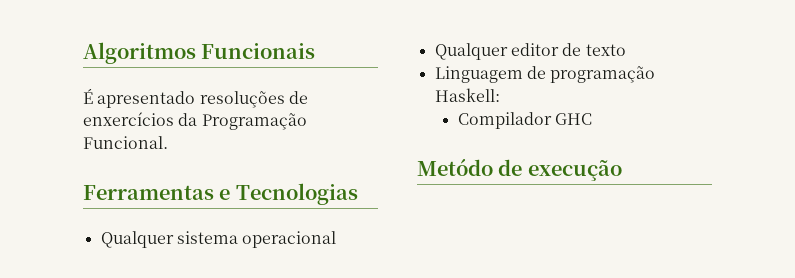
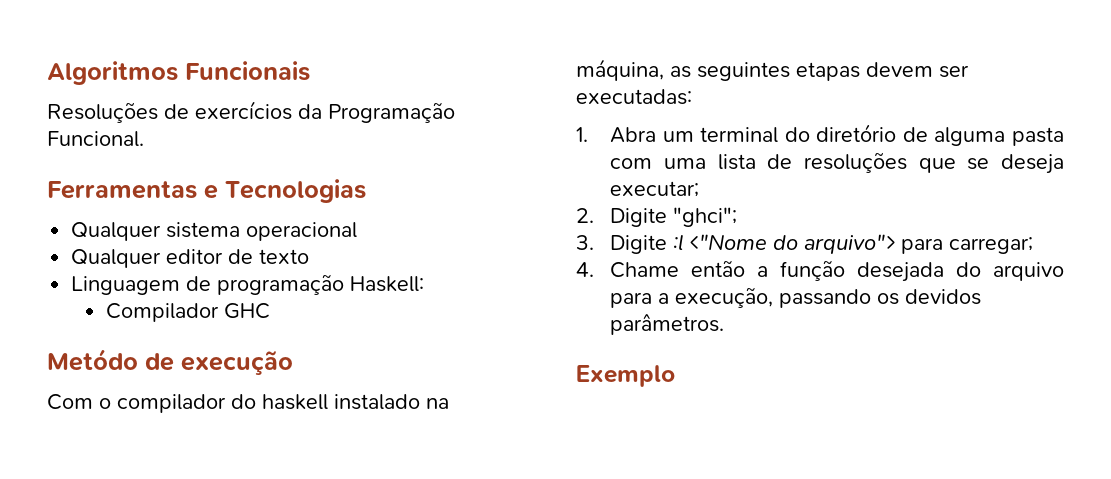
[83,88,308,108] [83,112,174,126] É apresentado resoluções de enxercícios -> [47,101,292,123] Resoluções de exercícios
(622, 170) none -> [47,394,449,413] [576,59,969,81] [576,89,692,105] [576,124,1064,146] [610,152,1064,174] [610,181,700,197] [576,207,738,227] [576,234,1034,254] [576,260,1064,282] [610,287,982,308] [610,314,725,335] [576,365,675,387] // Com o compilador do haskell instalado na máquina, as seguintes etapas devem ser executadas: // 1. Abra um terminal do diretório de alguma pasta com uma lista de resoluções que se deseja executar; // 2. Digite "ghci"; // 3. Digite :l <"Nome do arquivo"> para carregar; // 4. Chame então a função desejada do arquivo para a execução, passando os devidos parâmetros. // Exemplo

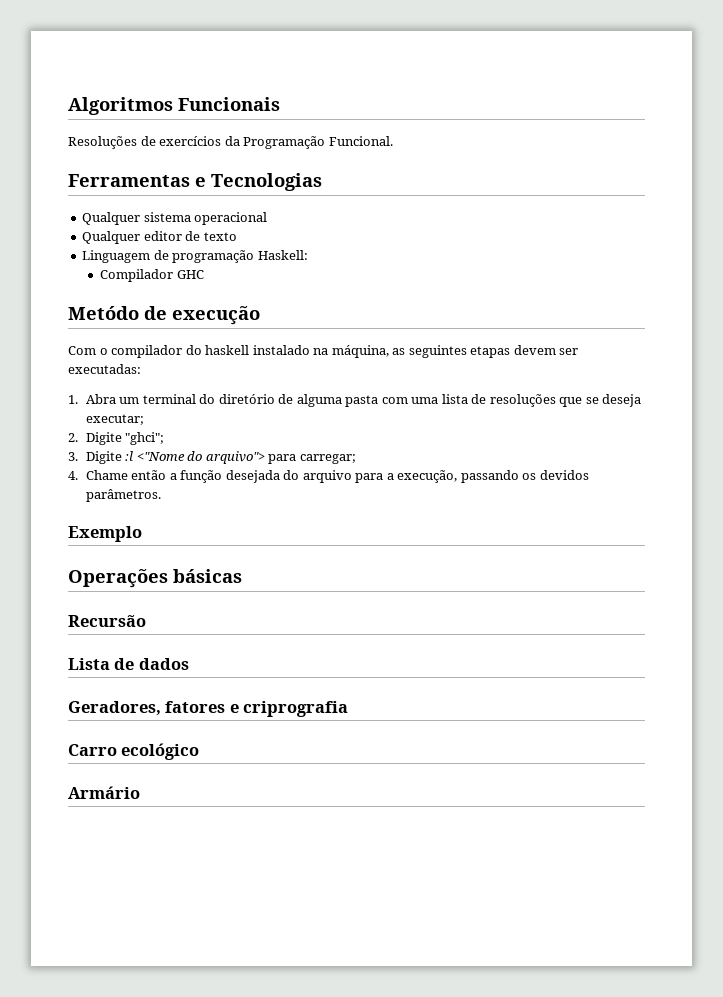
(675, 376) none -> [68,569,242,588] [68,615,146,627] [68,658,189,670] [68,701,349,717] [68,743,200,760] [68,786,140,799] // Operações básicas // Recursão // Lista de dados // Geradores, fatores e criprografia // Carro ecológico // Armário

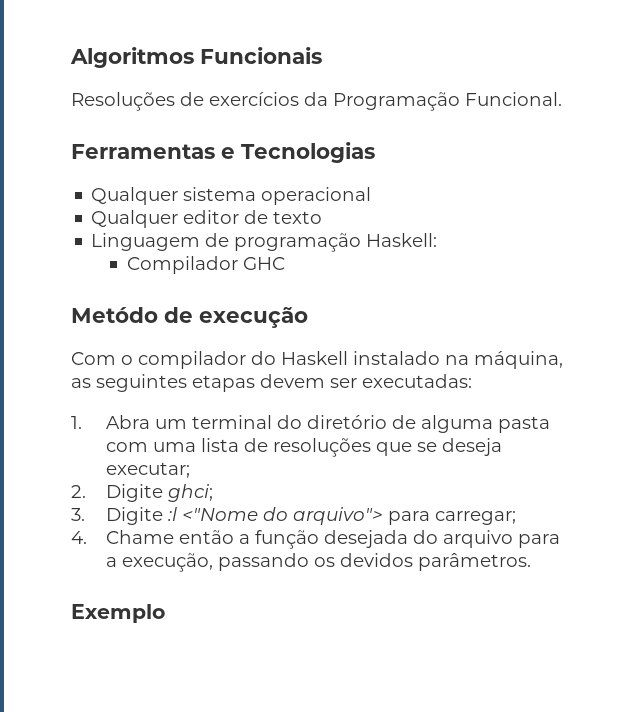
[205,345,250,355] haskell -> [281,351,348,365] Haskell
[125,432,165,445] "ghci"; -> [168,484,214,502] ghci;
[68,569,242,588] [68,615,146,627] [68,658,189,670] [68,701,349,717] [68,743,200,760] [68,786,140,799] // Operações básicas // Recursão // Lista de dados // Geradores, fatores e criprografia // Carro ecológico // Armário -> (165, 613) none

